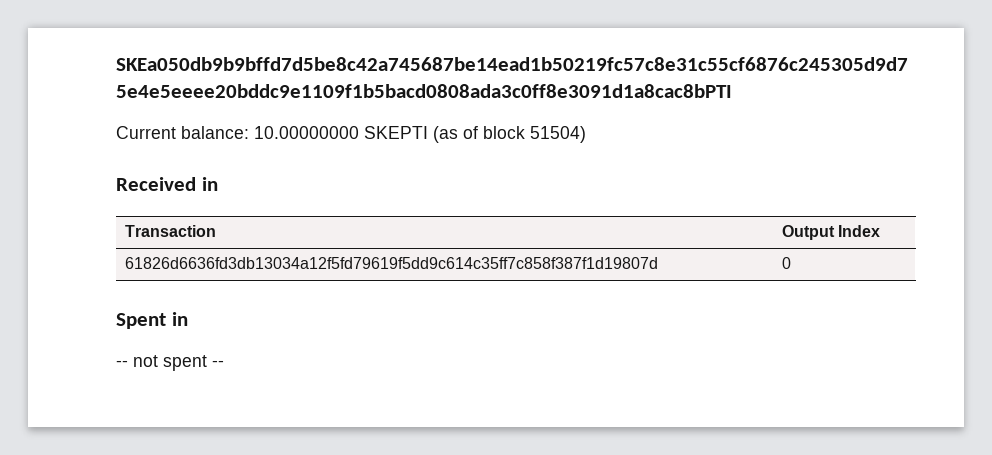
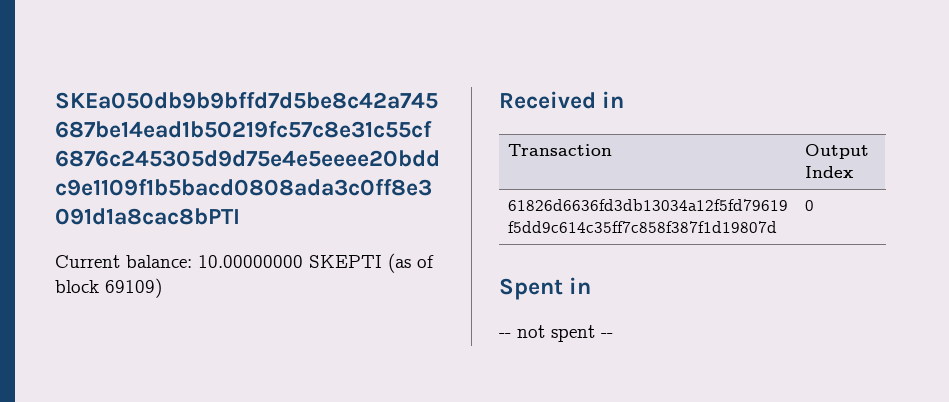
[530,126,586,143] 51504) -> [105,278,162,298] 69109)

